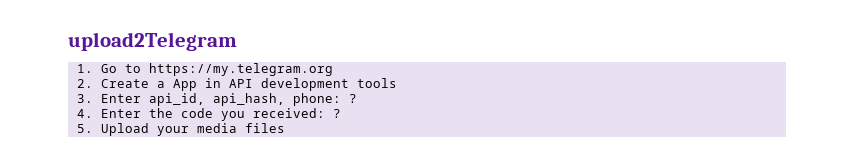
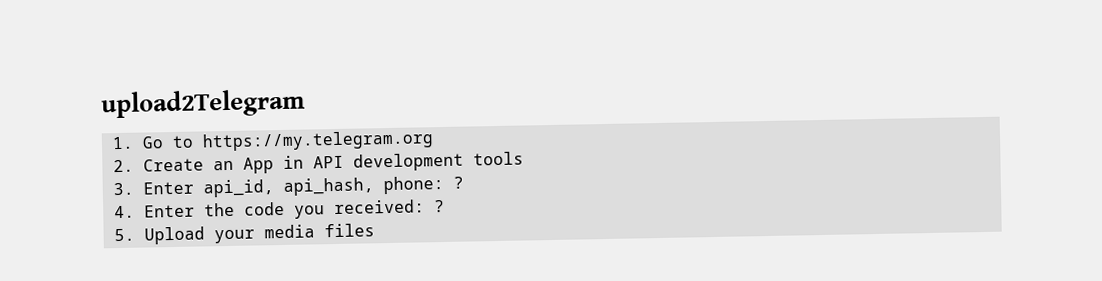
[157,81,166,88] a -> [213,160,235,171] an

